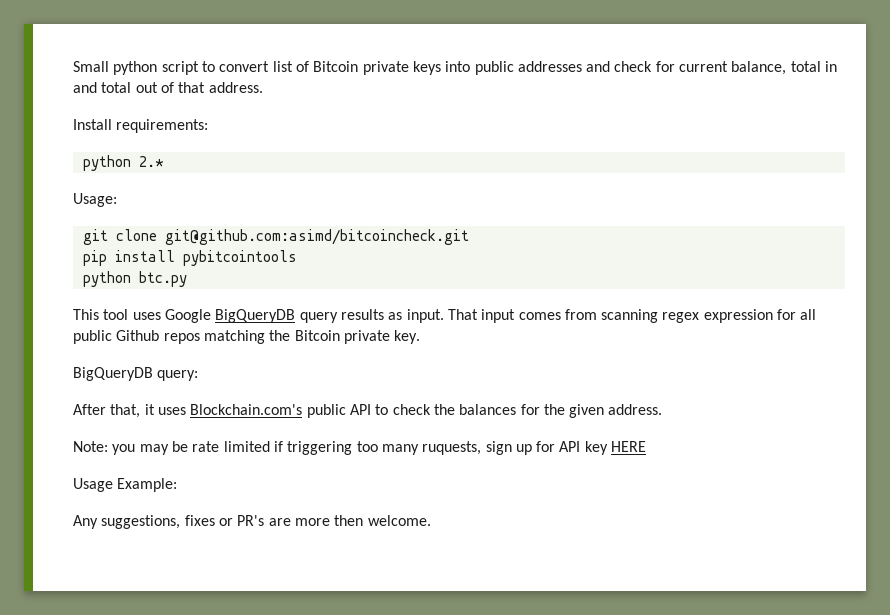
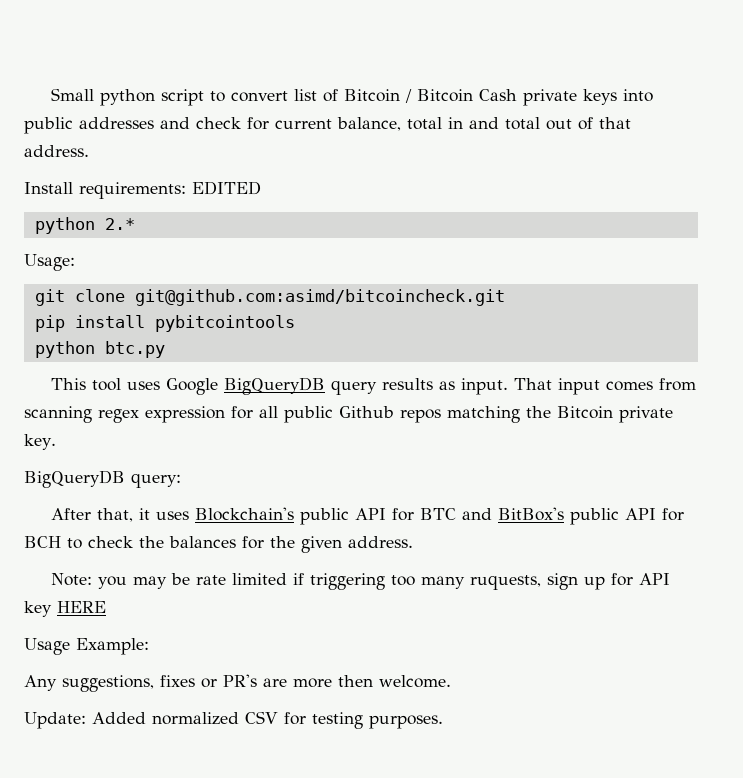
(359, 66) none -> [404,89,517,103] / Bitcoin Cash
(209, 126) none -> [192,181,261,195] EDITED
[190,404,371,418] Blockchain.com's public API -> [194,507,684,525] [24,536,61,548] Blockchain's public API for BTC and BitBox's public API for BCH
(431, 520) none -> [24,711,443,729] // Update: Added normalized CSV for testing purposes.

